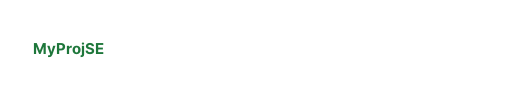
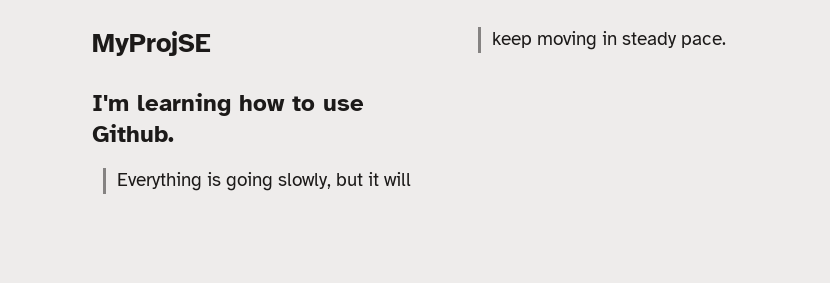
(104, 50) none -> [92,93,364,116] [92,124,174,142] [116,172,412,191] [491,31,727,50] // I'm learning how to use Github. // Everything is going slowly, but it will keep moving in steady pace.

